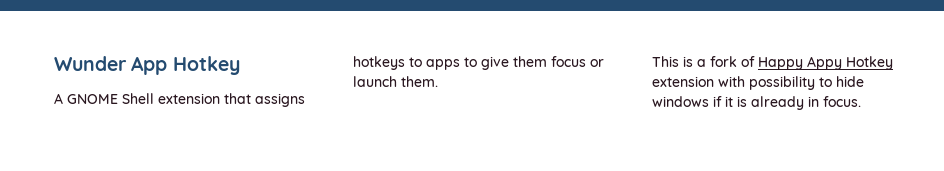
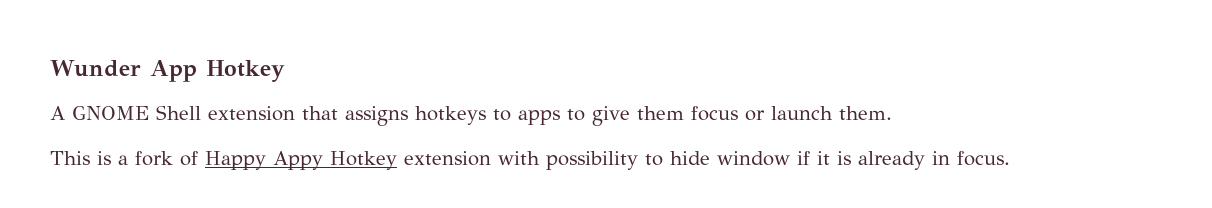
[652,96,709,107] windows -> [717,151,790,166] window

